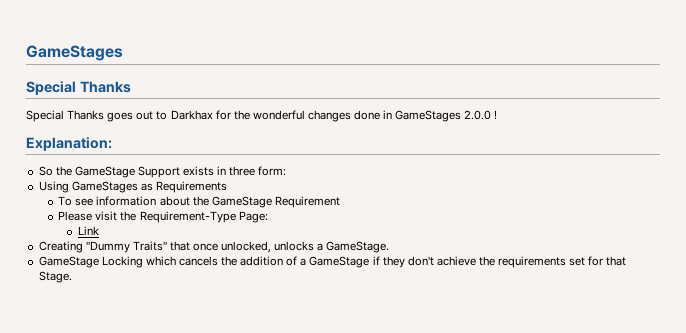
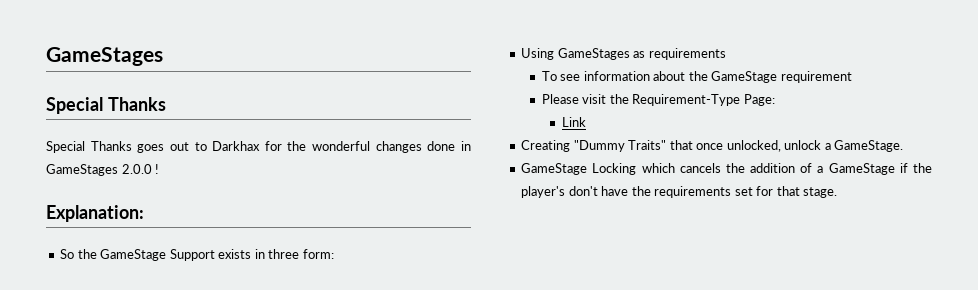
[155,181,227,193] Requirements -> [648,48,726,60] requirements
[274,196,340,208] Requirement -> [780,71,852,83] requirement
[274,241,315,251] unlocks -> [784,140,822,150] unlock
[382,256,476,268] they don't achieve -> [913,163,932,173] [521,186,629,198] the player's don't have
[38,271,72,283] Stage. -> [803,187,838,198] stage.

